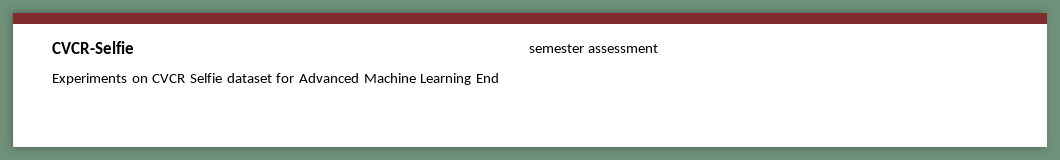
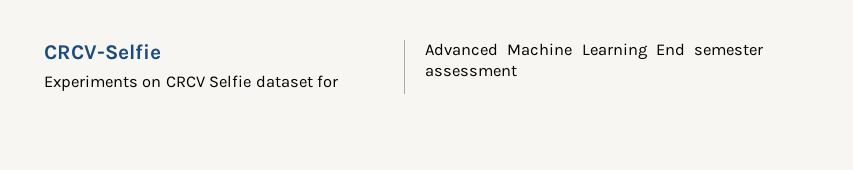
[52,41,134,54] CVCR-Selfie -> [44,44,161,60] CRCV-Selfie
[152,74,186,83] CVCR -> [165,76,205,88] CRCV

